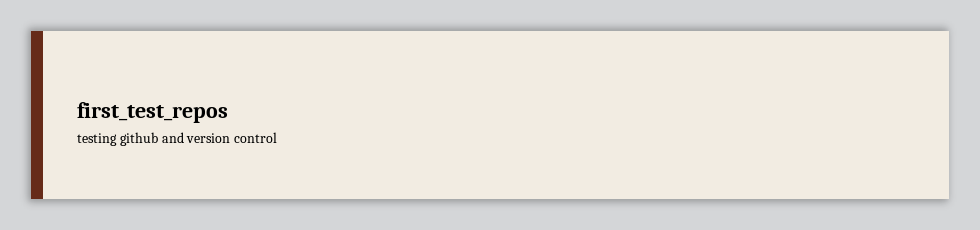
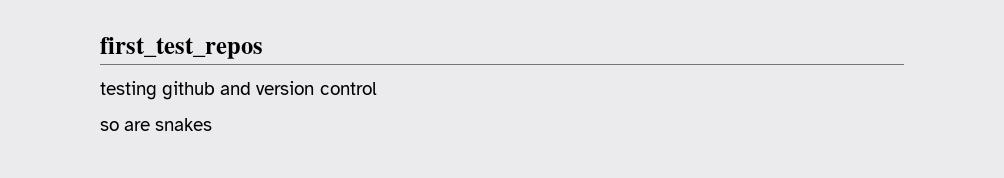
(278, 137) none -> [100,118,213,131] // so are snakes

